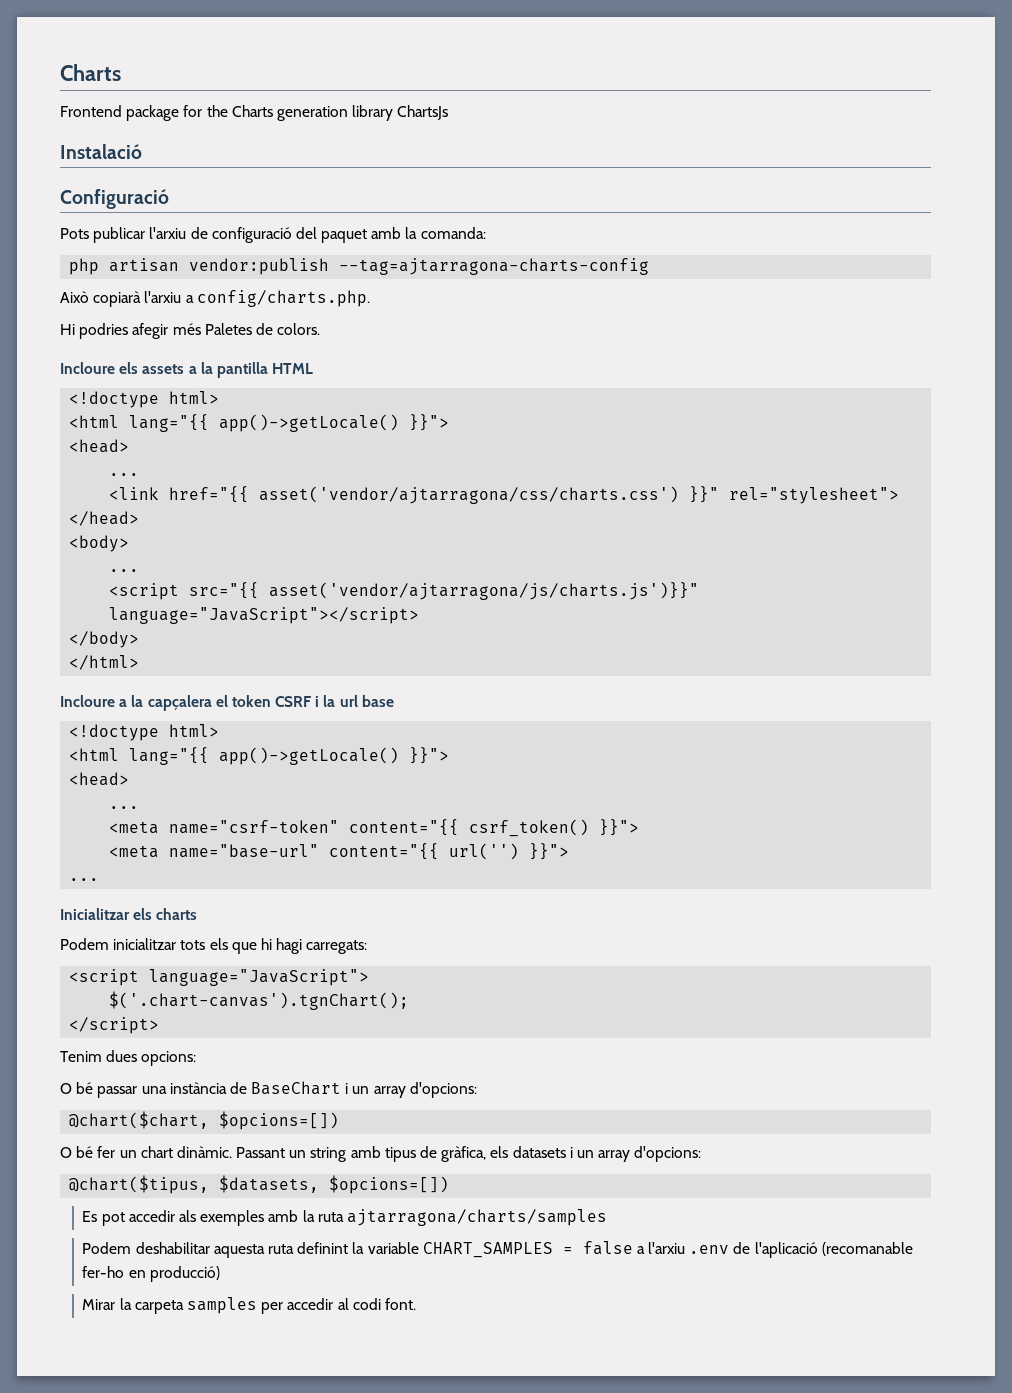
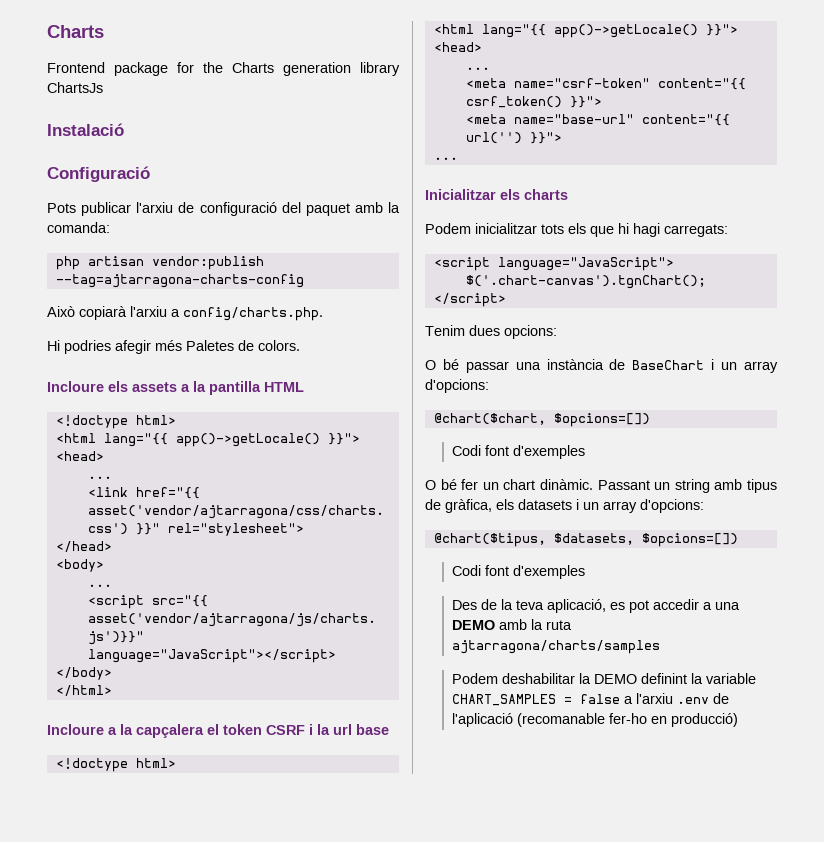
(340, 1120) none -> [451,445,585,459] // Codi font d'exemples
[82,1210,265,1226] Es pot accedir als exemples -> [451,565,585,579] [451,599,740,613] [451,620,495,630] Codi font d'exemples // Des de la teva aplicació, es pot accedir a una DEMO
[213,1244,294,1258] aquesta ruta -> [578,673,637,684] la DEMO
[82,1297,416,1314] // Mirar la carpeta samples per accedir al codi font. -> (738, 720) none

